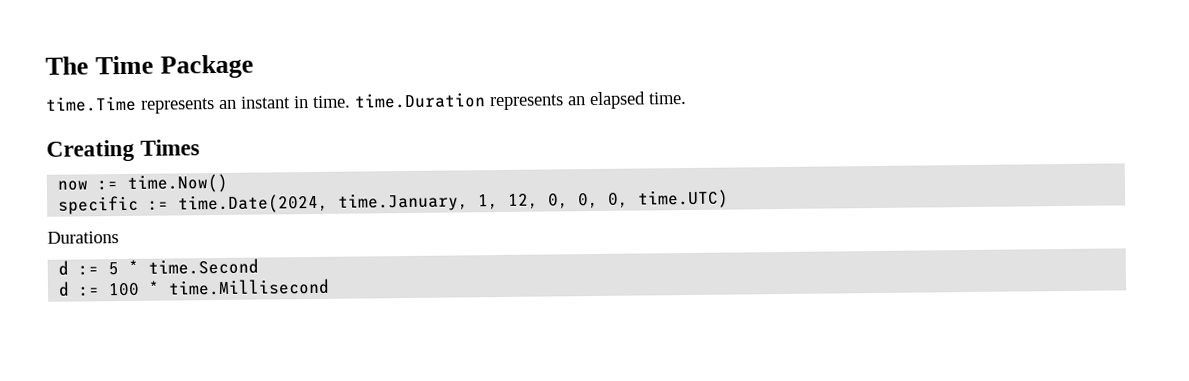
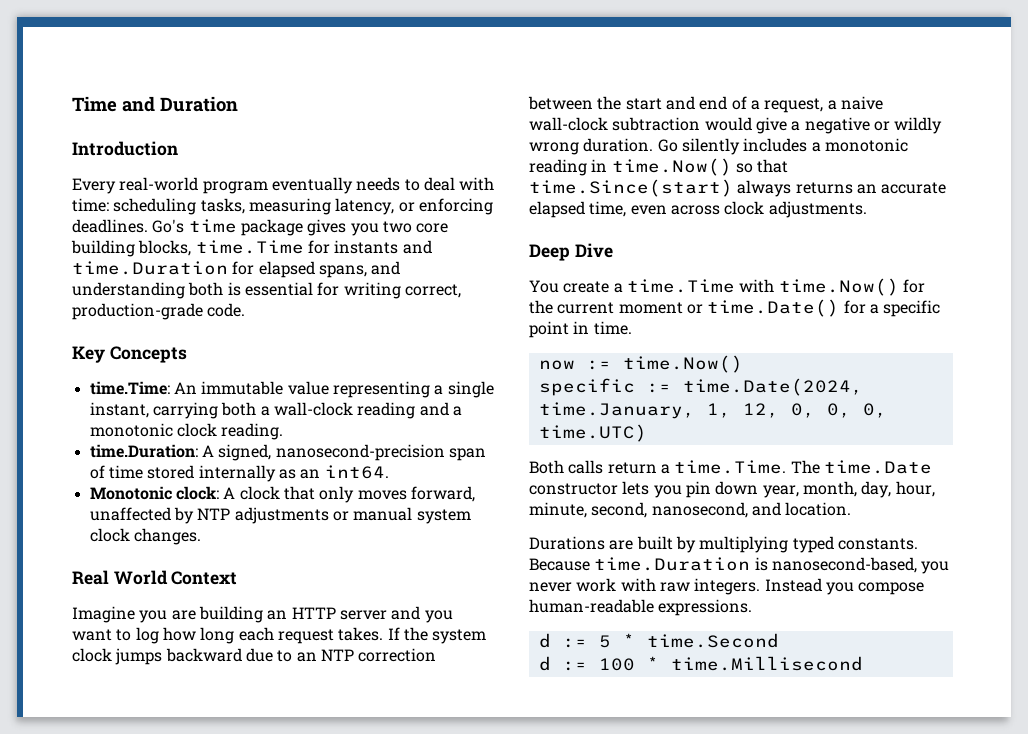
[45,54,255,79] [45,91,687,114] [46,139,201,162] The Time Package // time.Time represents an instant in time. time.Duration represents an elapsed time. // Creating Times -> [72,96,238,112] [72,141,178,156] [72,177,495,194] [72,198,493,215] [72,219,449,236] [71,240,432,257] [72,261,401,278] [72,282,461,299] [72,303,246,320] [72,346,187,363] [89,381,494,398] [89,402,462,419] [89,423,284,440] [89,444,486,461] [89,465,389,482] [89,486,475,503] [89,507,471,524] [89,528,201,545] [72,570,238,585] [72,606,453,623] [72,627,487,644] [72,648,437,665] [528,96,883,113] [529,117,943,134] [529,138,908,155] [529,158,789,176] [529,179,947,197] [529,201,867,218] [529,243,613,261] [529,278,925,296] [529,299,941,317] [529,321,632,338] Time and Duration // Introduction // Every real-world program eventually needs to deal with time: scheduling tasks, measuring latency, or enforcing deadlines. Go's time package gives you two core building blocks, time.Time for instants and time.Duration for elapsed spans, and understanding both is essential for writing correct, production-grade code. // Key Concepts // time.Time: An immutable value representing a single instant, carrying both a wall-clock reading and a monotonic clock reading. // time.Duration: A signed, nanosecond-precision span of time stored internally as an int64. // Monotonic clock: A clock that only moves forward, unaffected by NTP adjustments or manual system clock changes. // Real World Context // Imagine you are building an HTTP server and you want to log how long each request takes. If the system clock jumps backward due to an NTP correction between the start and end of a request, a naive wall-clock subtraction would give a negative or wildly wrong duration. Go silently includes a monotonic reading in time.Now() so that time.Since(start) always returns an accurate elapsed time, even across clock adjustments. // Deep Dive // You create a time.Time with time.Now() for the current moment or time.Date() for a specific point in time.
[47,231,119,244] Durations -> [529,460,932,474] [529,481,935,498] [529,502,852,518] [529,536,918,553] [529,557,950,574] [529,578,925,595] [529,599,753,616] Both calls return a time.Time. The time.Date constructor lets you pin down year, month, day, hour, minute, second, nanosecond, and location. // Durations are built by multiplying typed constants. Because time.Duration is nanosecond-based, you never work with raw integers. Instead you compose human-readable expressions.

